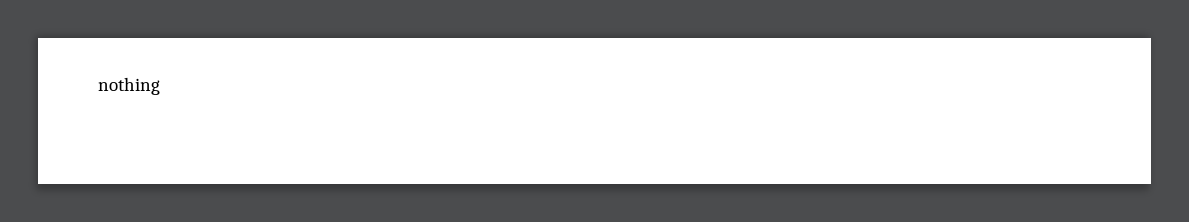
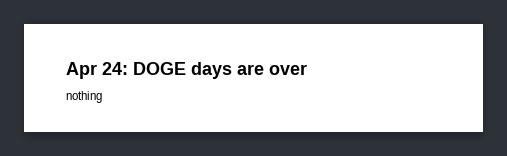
(98, 86) none -> [66,62,307,79] Apr 24: DOGE days are over //

